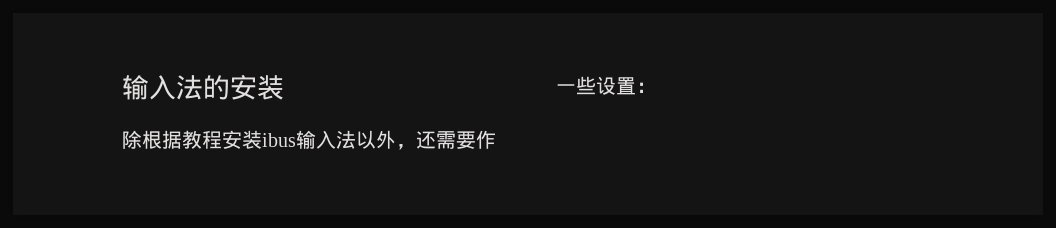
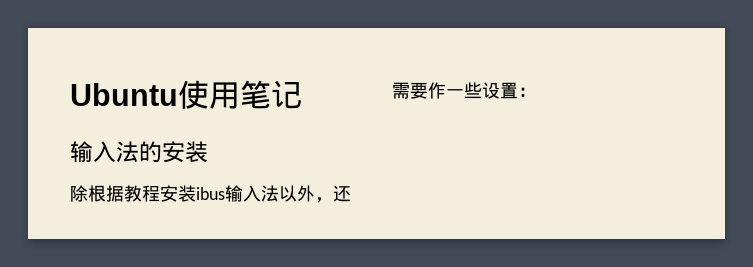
(122, 87) none -> [70,80,302,109] Ubuntu使用笔记 //

